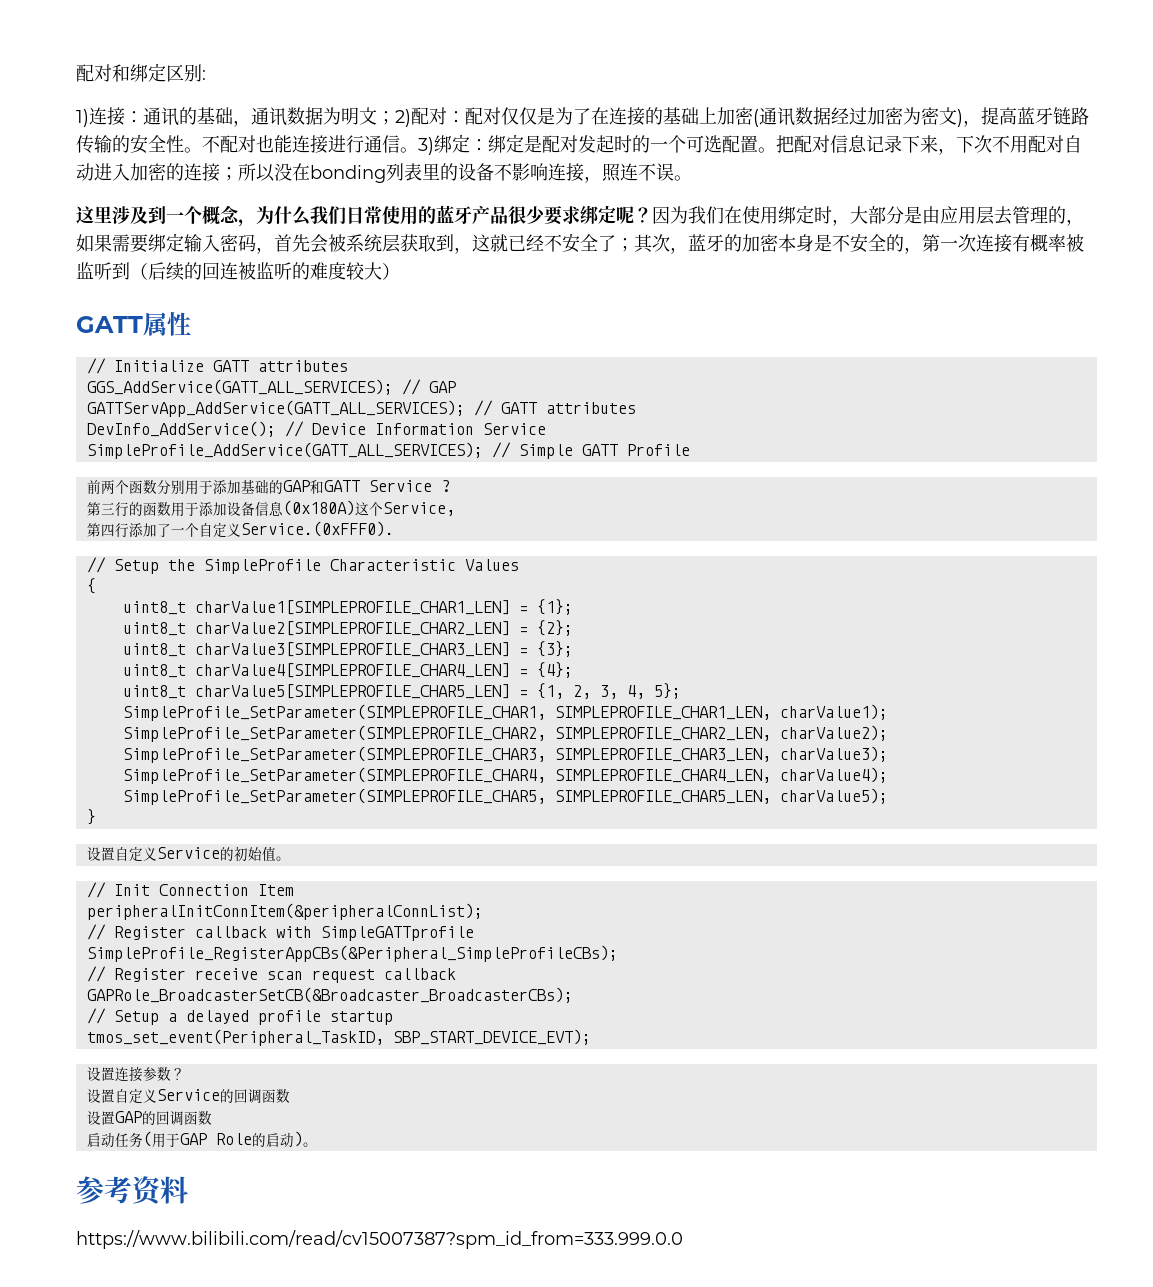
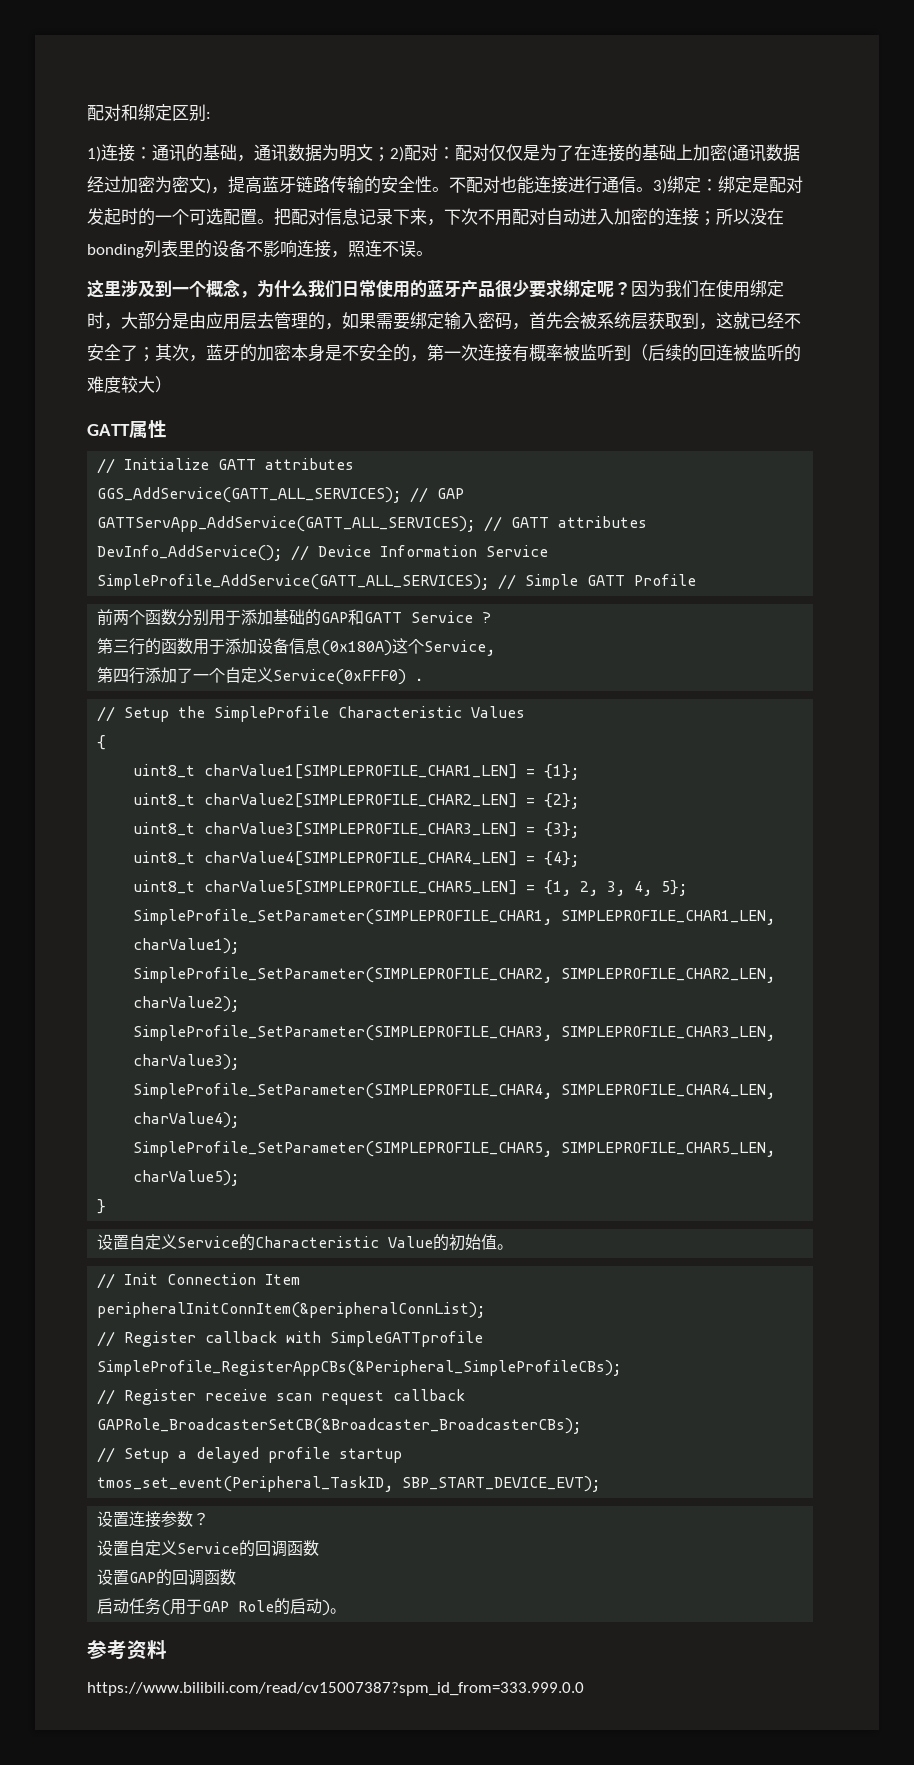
[240,521,394,537] Service.(0xFFF0). -> [273,669,424,685] Service(0xFFF0) .
(234, 854) none -> [255,1234,450,1251] Characteristic Value的

